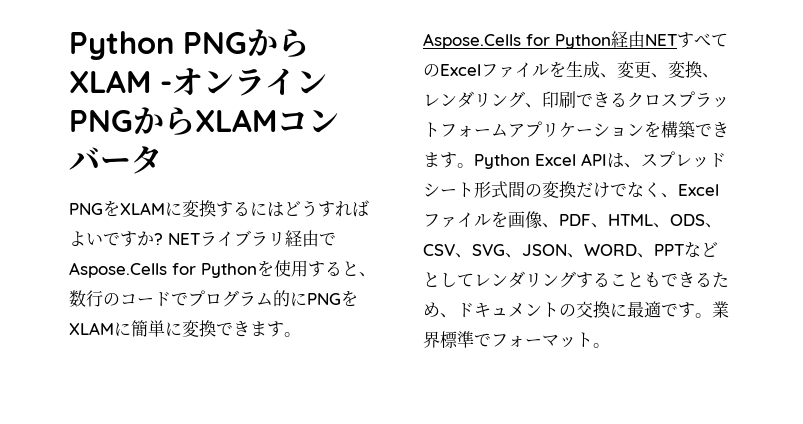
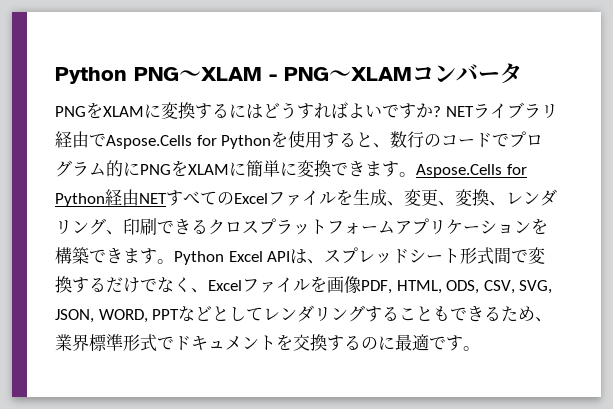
[247,29,309,58] から -> [179,70,201,81] ～
[172,68,327,96] [69,107,195,136] オンラインPNGから -> [284,67,351,81] PNG～
[525,181,576,198] の変換 -> [511,247,546,264] [55,276,106,293] で変換する
[542,214,722,228] [423,244,654,258] 、PDF、HTML、ODS、CSV、SVG、JSON、WORD、 -> [361,280,553,294] [55,309,148,323] PDF, HTML, ODS, CSV, SVG, JSON, WORD,
[457,301,729,318] [423,331,593,348] ドキュメントの交換に最適です。業界標準でフォーマット -> [55,334,463,352] 業界標準形式でドキュメントを交換するのに最適です

